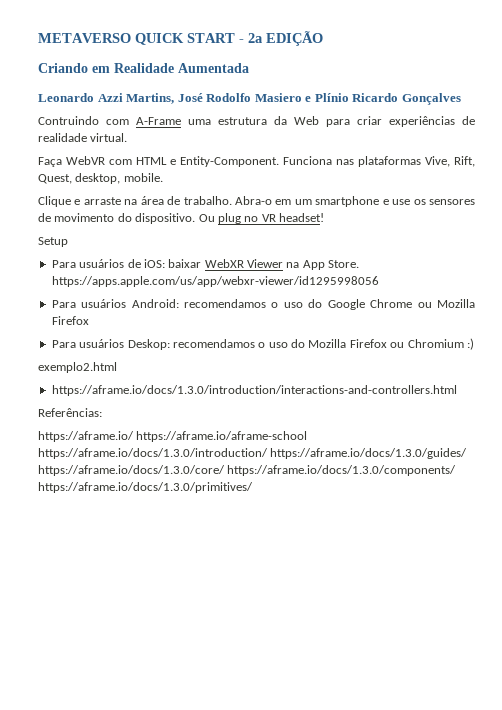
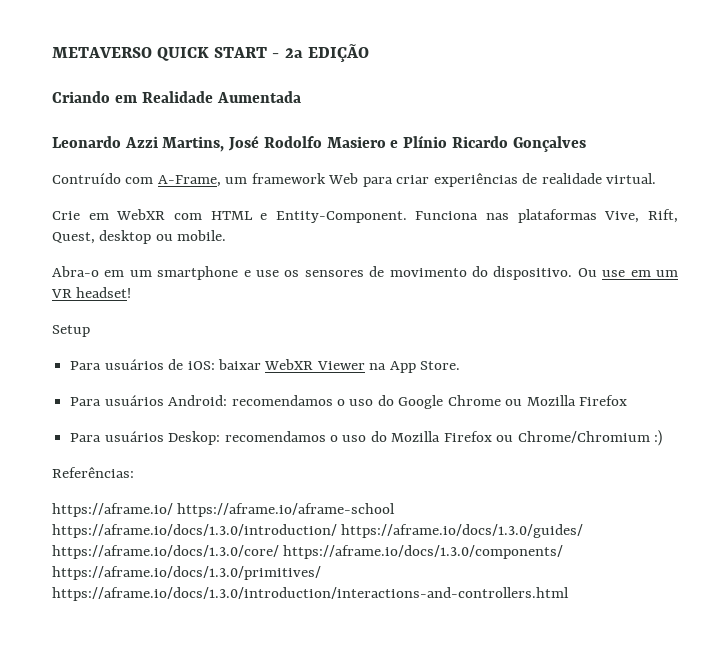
[38,116,287,125] Contruindo com A-Frame uma estrutura da -> [52,173,326,187] Contruído com A-Frame, um framework
[38,156,105,167] Faça WebVR -> [52,209,166,220] Crie em WebXR
[75,173,121,184] desktop, -> [99,230,173,244] desktop ou
[38,196,232,207] Clique e arraste na área de trabalho. -> (227, 235) none
[217,213,259,224] plug no -> [602,270,678,277] use em um
[51,276,379,287] https://apps.apple.com/us/app/webxr-viewer/id1295998056 -> (461, 365) none
[407,339,464,348] Chromium -> [517,431,650,443] Chrome/Chromium
[38,362,117,373] [51,385,457,396] // exemplo2.html // https://aframe.io/docs/1.3.0/introduction/interactions-and-controllers.html -> (663, 438) none
(253, 487) none -> [52,587,569,601] https://aframe.io/docs/1.3.0/introduction/interactions-and-controllers.html

